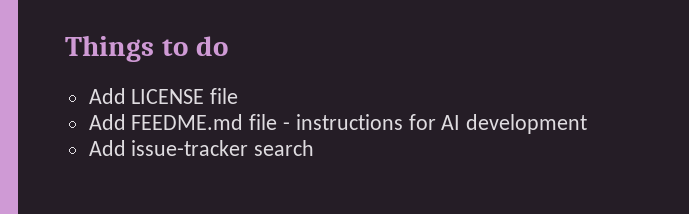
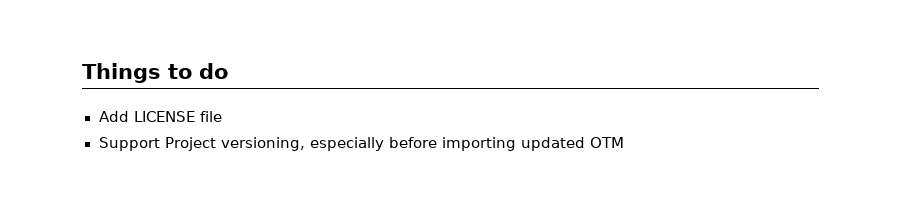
[88,114,588,134] [88,140,315,156] Add FEEDME.md file - instructions for AI development // Add issue-tracker search -> [98,137,624,151] Support Project versioning, especially before importing updated OTM

